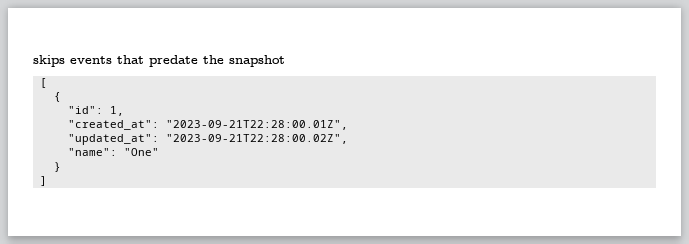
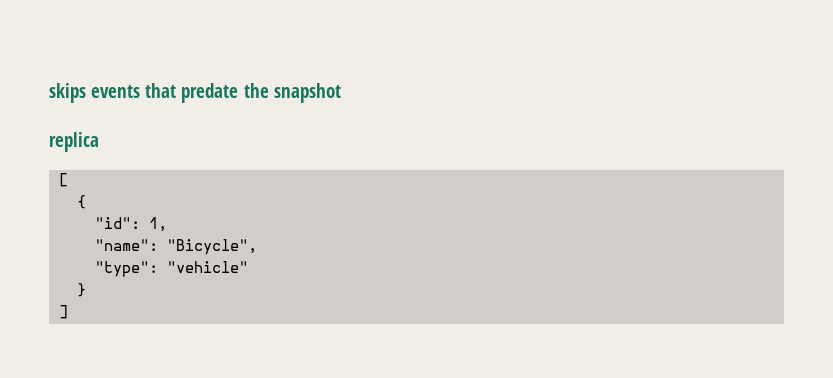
(285, 61) none -> [49,132,99,152] // replica
[67,120,348,130] [67,134,348,145] [67,148,159,156] "created_at": "2023-09-21T22:28:00.01Z", // "updated_at": "2023-09-21T22:28:00.02Z", // "name": "One" -> [95,239,258,255] [95,261,249,277] "name": "Bicycle", // "type": "vehicle"

